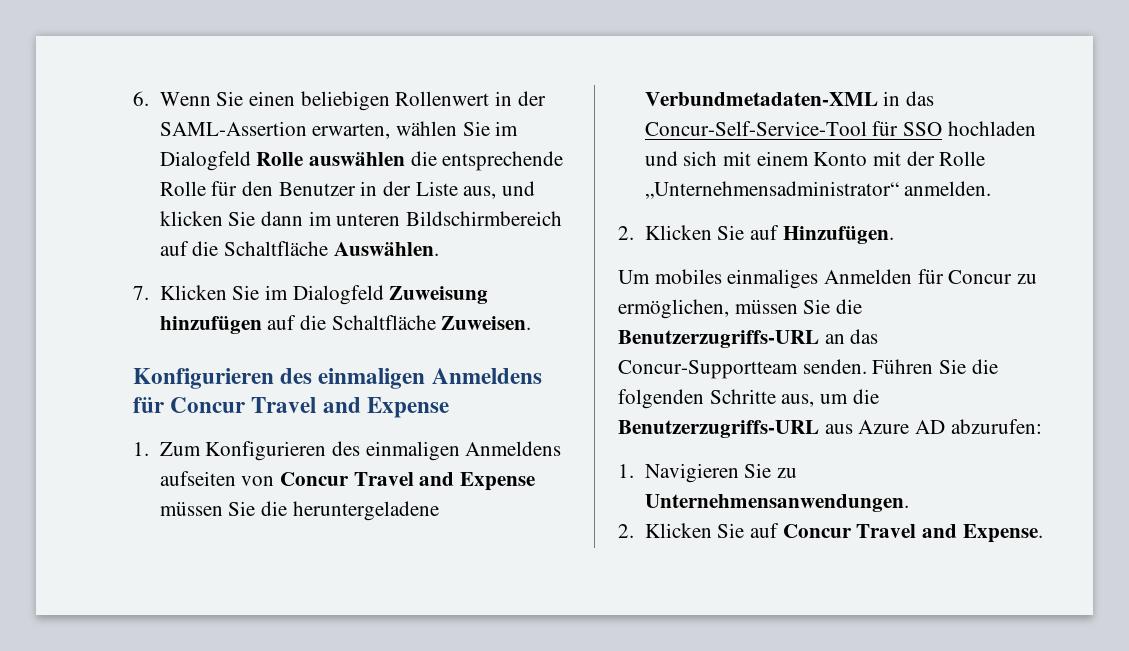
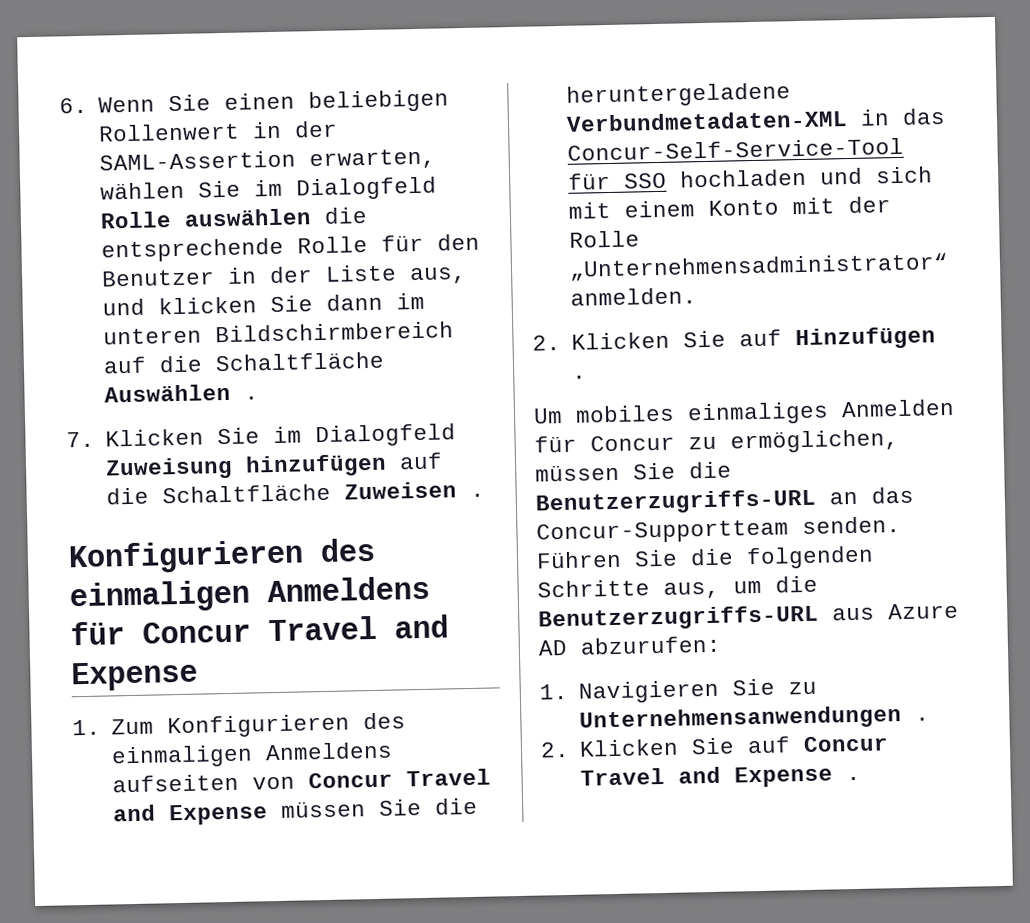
[333,242,439,256] Auswählen. -> [104,383,260,403] Auswählen .
[441,316,532,330] Zuweisen. -> [344,481,486,500] Zuweisen .
[782,226,894,244] Hinzufügen. -> [795,326,937,351] [572,375,588,379] Hinzufügen .
[644,494,909,512] Unternehmensanwendungen. -> [579,705,931,733] Unternehmensanwendungen .
[962,524,1043,543] Expense. -> [734,765,862,788] Expense .

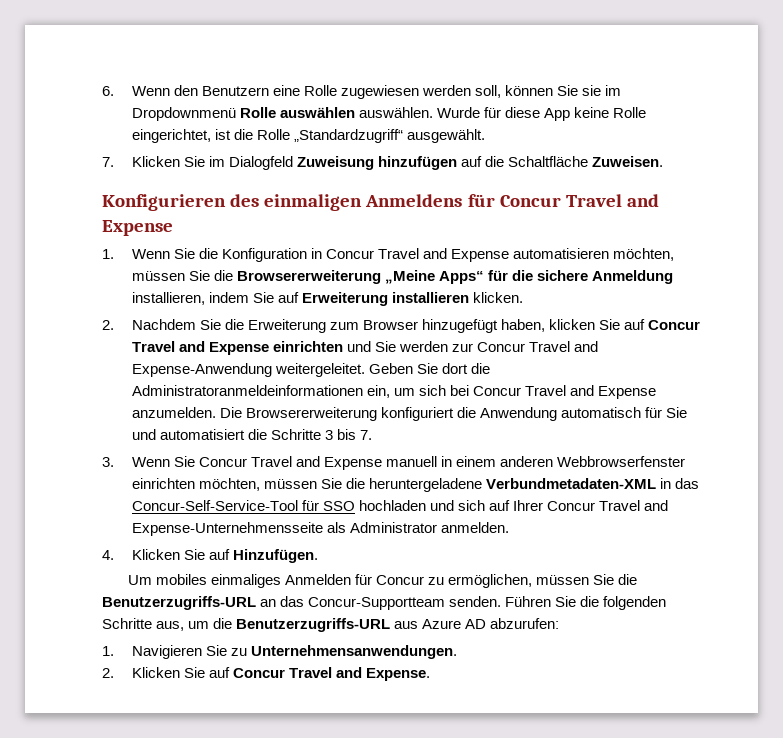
[168,89,450,114] [98,120,339,142] [99,148,437,171] [100,176,438,201] [100,207,369,229] [101,233,481,263] [101,264,468,287] [102,292,426,316] [103,321,455,345] [103,351,386,374] [104,383,260,403] Sie einen beliebigen Rollenwert in der SAML-Assertion erwarten, wählen Sie im Dialogfeld Rolle auswählen die entsprechende Rolle für den Benutzer in der Liste aus, und klicken Sie dann im unteren Bildschirmbereich auf die Schaltfläche Auswählen . -> [173,85,622,99] [131,107,647,121] [131,129,485,143] den Benutzern eine Rolle zugewiesen werden soll, können Sie sie im Dropdownmenü Rolle auswählen auswählen. Wurde für diese App keine Rolle eingerichtet, ist die Rolle „Standardzugriff“ ausgewählt.
[344,481,486,500] Zuweisen . -> [592,156,664,167] Zuweisen.
[111,712,407,739] [111,741,394,769] [112,768,492,793] [113,803,269,826] Zum Konfigurieren des einmaligen Anmeldens aufseiten von Concur Travel and Expense -> [131,248,675,262] [131,270,674,284] [131,292,523,306] [102,319,701,333] [131,341,599,355] [131,363,490,377] [131,385,657,399] [131,407,688,421] [131,429,372,440] [102,456,686,470] [131,478,260,491] Wenn Sie die Konfiguration in Concur Travel and Expense automatisieren möchten, müssen Sie die Browsererweiterung „Meine Apps“ für die sichere Anmeldung installieren, indem Sie auf Erweiterung installieren klicken. // 2. Nachdem Sie die Erweiterung zum Browser hinzugefügt haben, klicken Sie auf Concur Travel and Expense einrichten und Sie werden zur Concur Travel and Expense-Anwendung weitergeleitet. Geben Sie dort die Administratoranmeldeinformationen ein, um sich bei Concur Travel and Expense anzumelden. Die Browsererweiterung konfiguriert die Anwendung automatisch für Sie und automatisiert die Schritte 3 bis 7. // 3. Wenn Sie Concur Travel and Expense manuell in einem anderen Webbrowserfenster einrichten möchten,
[568,196,892,219] [569,230,641,248] [569,252,950,281] mit einem Konto mit der Rolle „Unternehmensadministrator“ -> [488,500,669,511] [131,522,437,536] auf Ihrer Concur Travel and Expense-Unternehmensseite als Administrator
[532,326,937,351] [572,375,588,379] 2. Klicken Sie auf Hinzufügen . -> [102,549,318,563] 4. Klicken Sie auf Hinzufügen.
[579,705,931,733] Unternehmensanwendungen . -> [250,645,457,659] Unternehmensanwendungen.
[734,765,862,788] Expense . -> [365,668,430,681] Expense.

